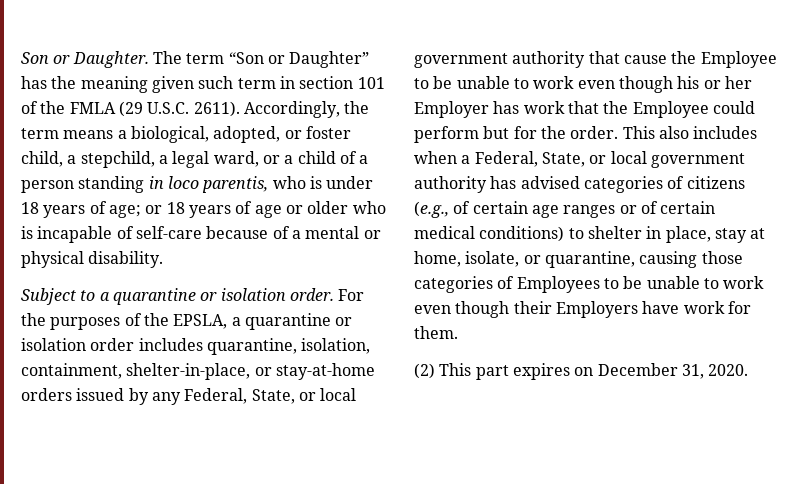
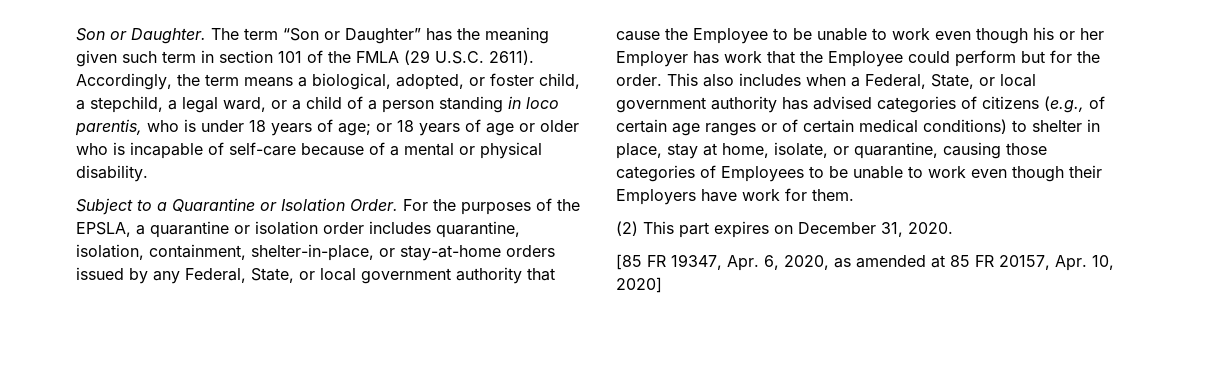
[112,288,334,305] quarantine or isolation order. -> [172,198,398,212] Quarantine or Isolation Order.
(749, 370) none -> [616,254,1114,271] [616,277,662,293] // [85 FR 19347, Apr. 6, 2020, as amended at 85 FR 20157, Apr. 10, 2020]

